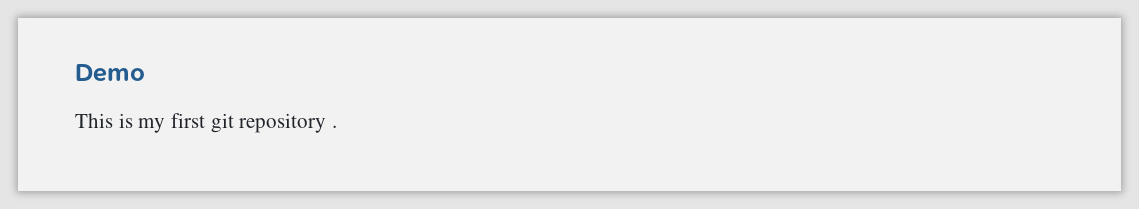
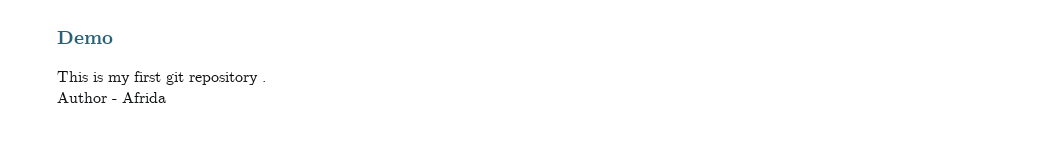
(338, 126) none -> [57,92,166,103] // Author - Afrida

